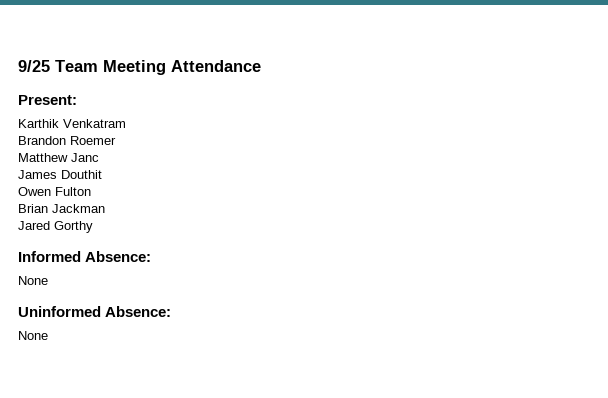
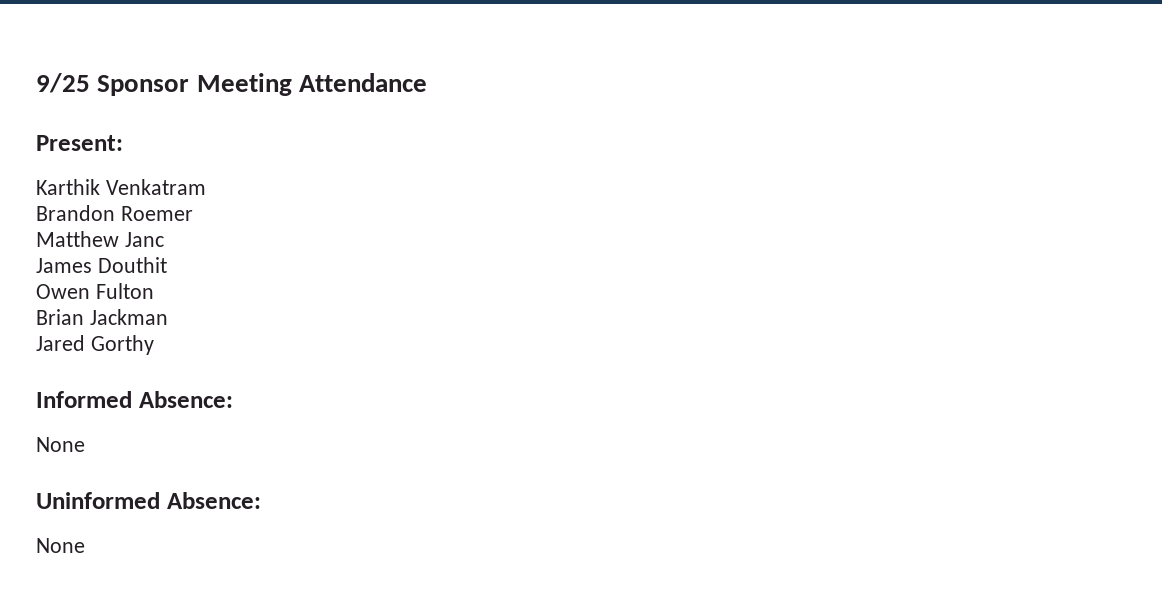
[55,60,98,72] Team -> [97,75,190,96] Sponsor

